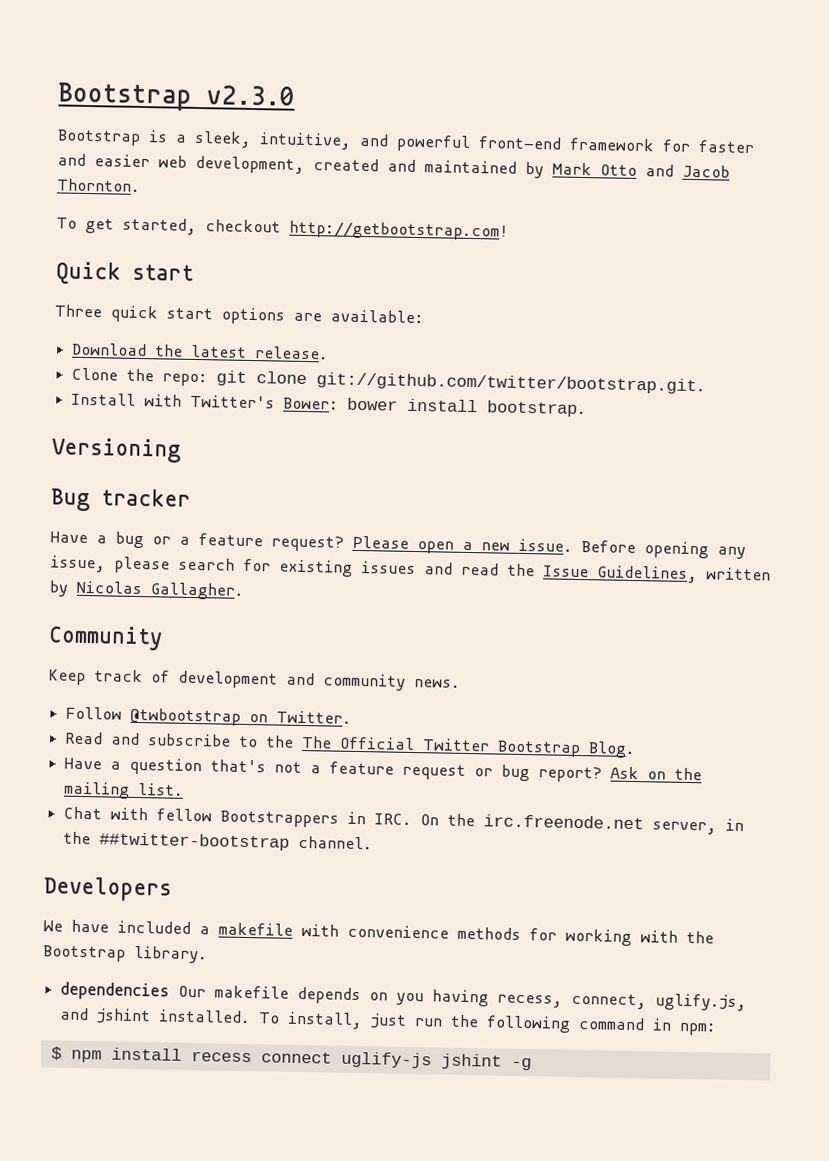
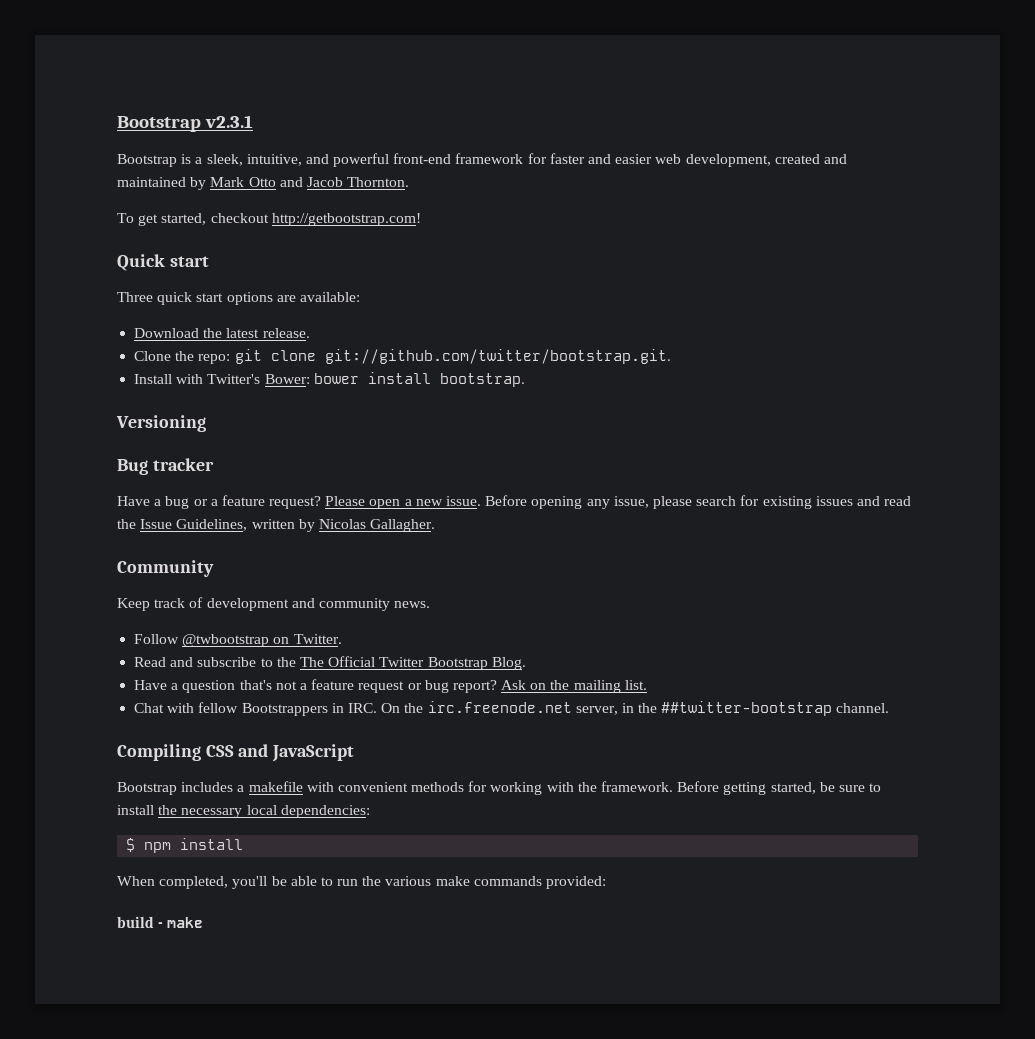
[58,82,295,111] Bootstrap v2.3.0 -> [117,115,253,132] Bootstrap v2.3.1
[44,876,172,902] [43,919,191,934] Developers // We have included -> [117,744,355,762] [117,782,234,795] Compiling CSS and JavaScript // Bootstrap includes
[347,924,449,939] convenience -> [337,782,408,792] convenient
[43,945,208,964] [60,981,748,1012] [59,1007,718,1036] [50,1046,532,1071] Bootstrap library. // dependencies Our makefile depends on you having recess, connect, uglify.js, and jshint installed. To install, just run the following command in npm: // $ npm install recess connect uglify-js jshint -g -> [601,781,882,795] [117,805,370,818] [126,838,244,853] [117,876,607,889] [117,916,204,928] framework. Before getting started, be sure to install the necessary local dependencies: // $ npm install // When completed, you'll be able to run the various make commands provided: // build - make

